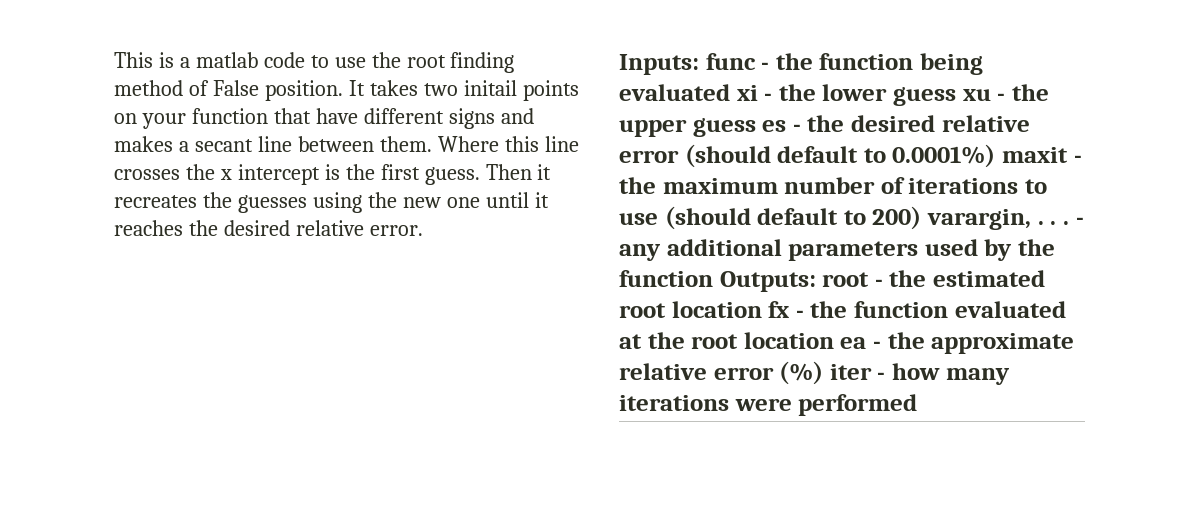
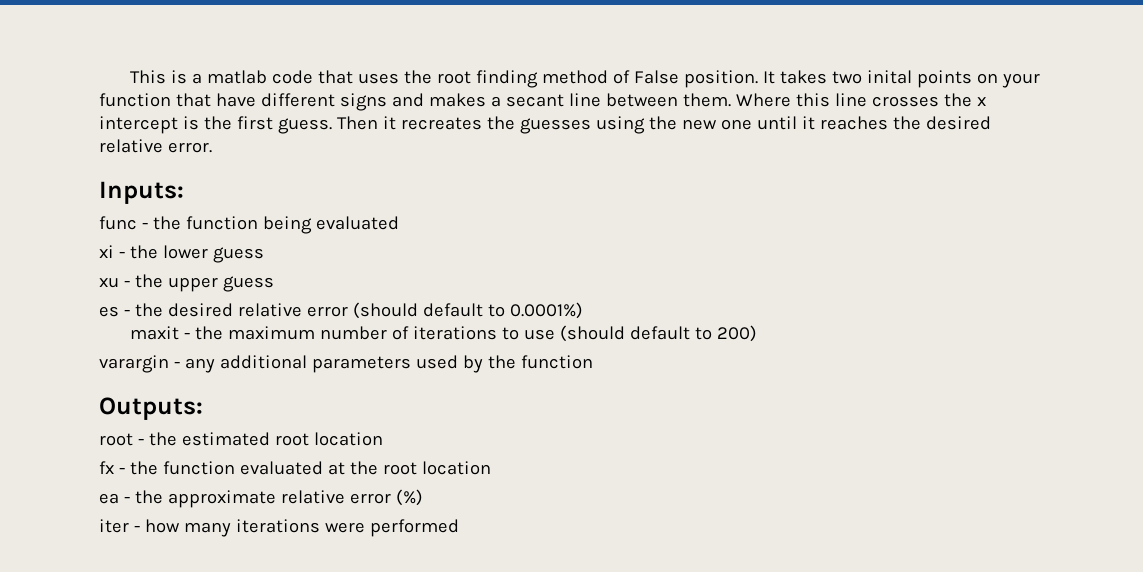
[310,55,366,68] to use -> [318,70,400,84] that uses
[463,80,517,96] initail -> [866,70,912,84] inital
(699, 64) none -> (184, 192) //
(730, 92) none -> (399, 223) //
(957, 96) none -> (264, 255) //
(756, 127) none -> (274, 284) //
(996, 156) none -> (583, 310) //
[927,209,1069,230] varargin, . . . -> [99,355,169,373] // varargin
(713, 278) none -> (593, 362) //
(816, 281) none -> (203, 408) //
(762, 309) none -> (383, 439) //
(834, 340) none -> (491, 468) //
(824, 373) none -> (423, 497) //

